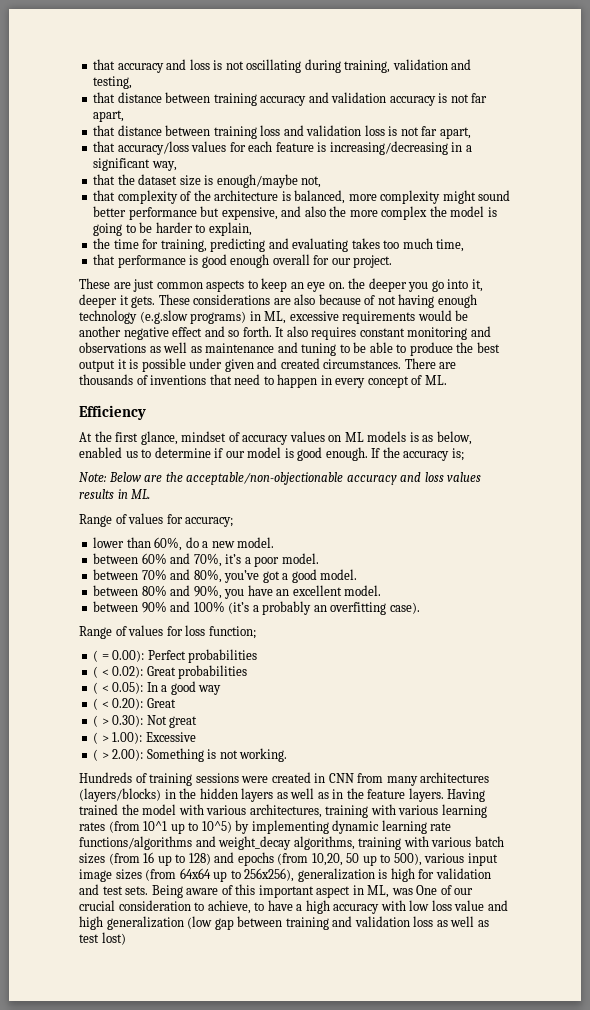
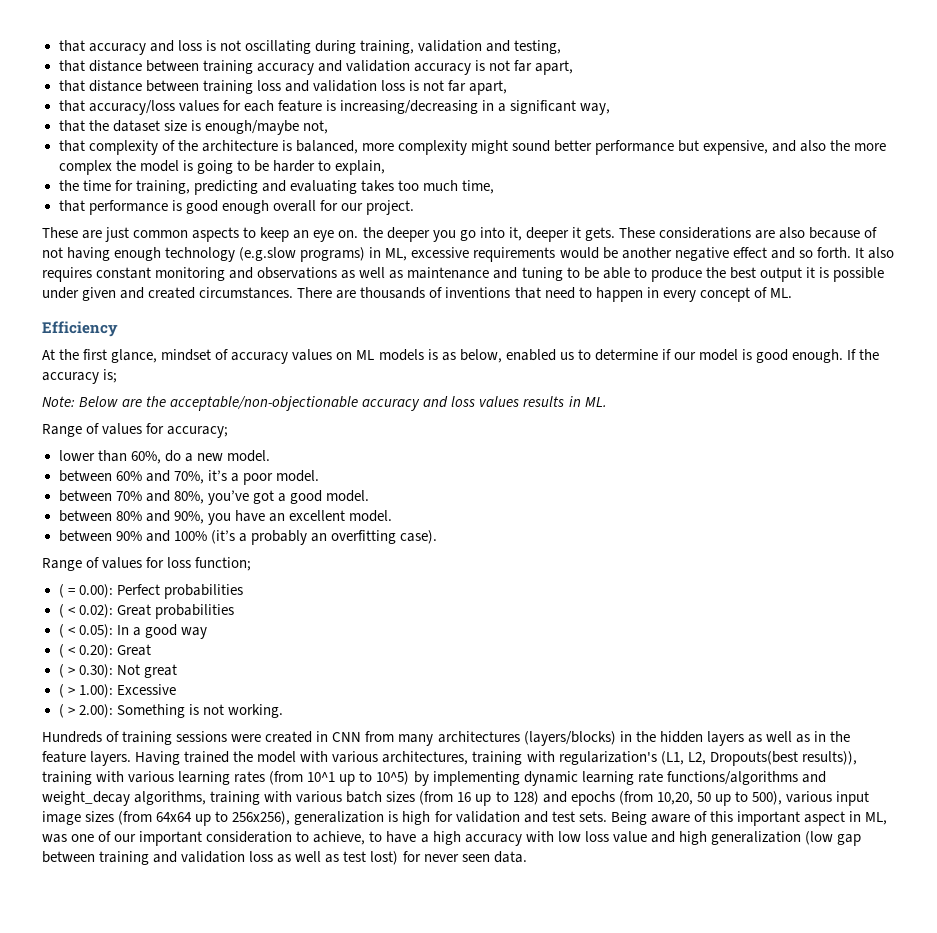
(396, 809) none -> [558,751,857,766] [42,771,125,785] regularization's (L1, L2, Dropouts(best results)), training with
[416,885,438,895] One -> [71,834,95,842] one
[79,900,115,911] crucial -> [139,831,203,846] important
(126, 938) none -> [402,851,527,863] for never seen data.

